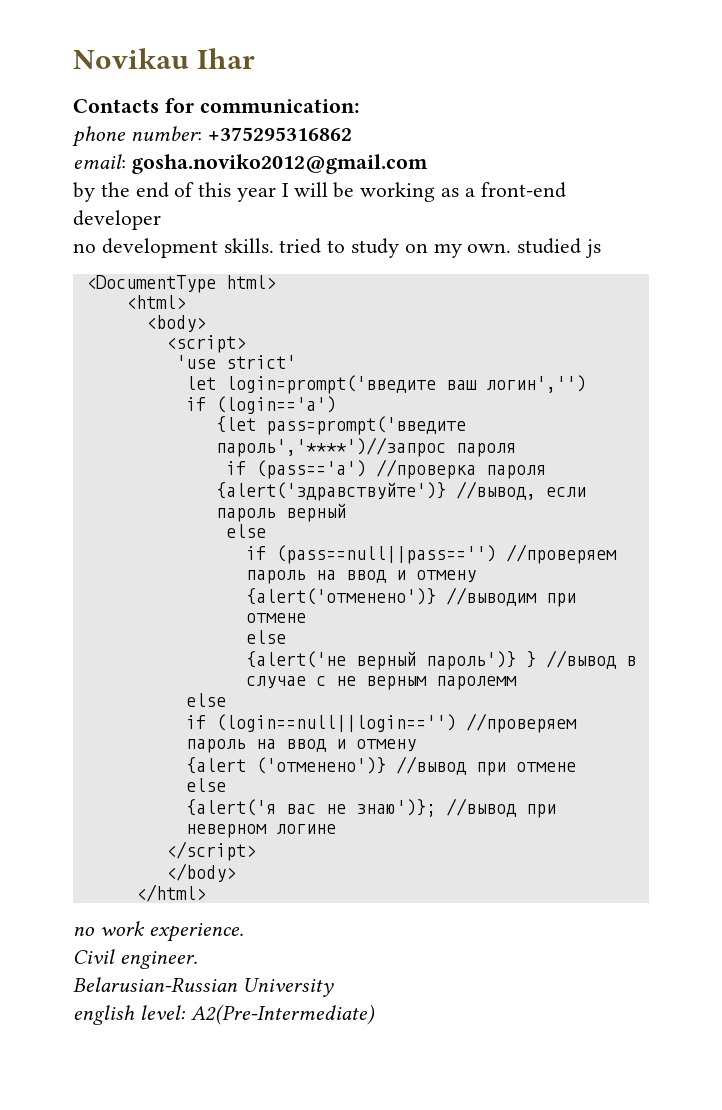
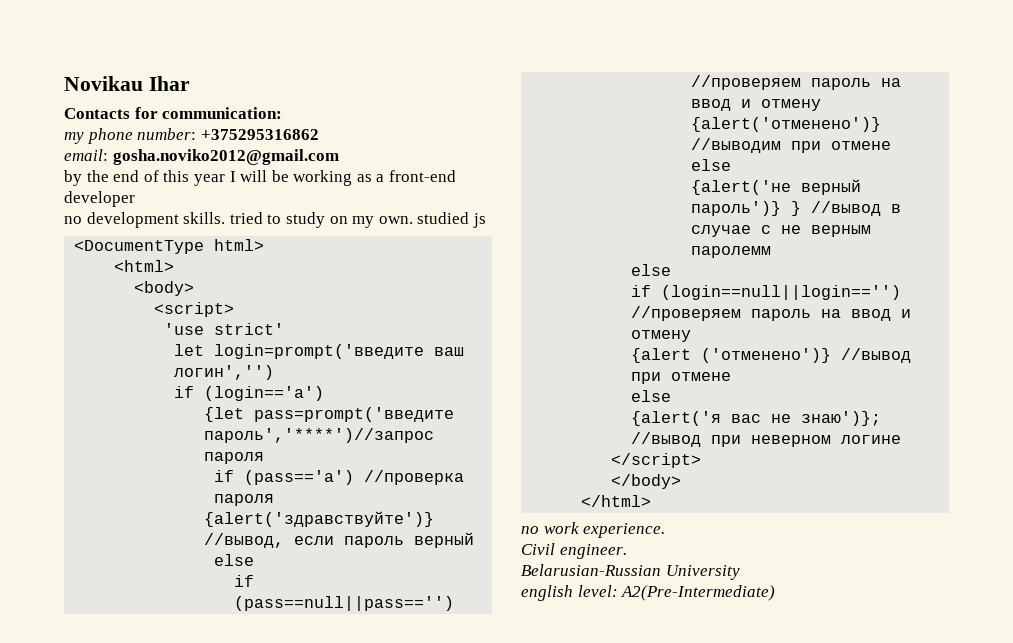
(360, 106) none -> [64,132,84,144] my

